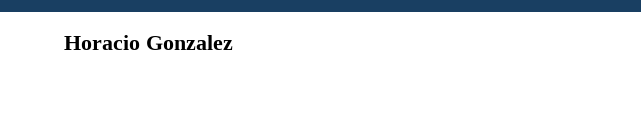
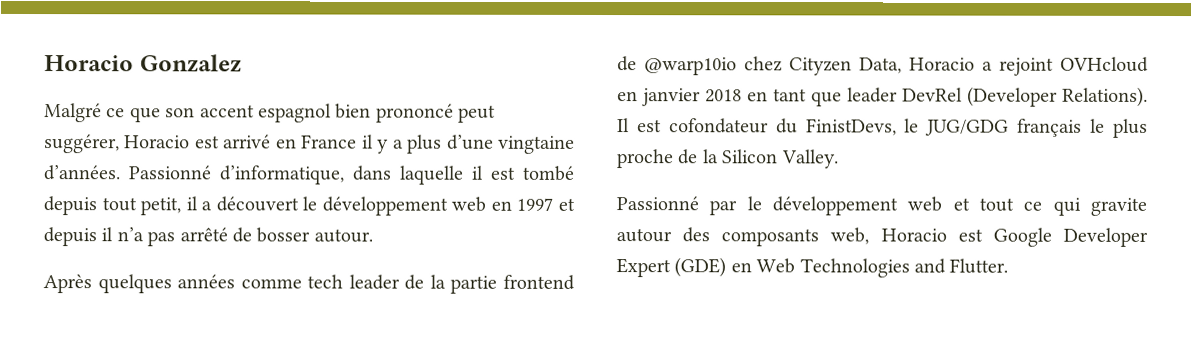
(233, 42) none -> [44,103,497,123] [44,134,575,154] [43,165,575,185] [43,196,576,216] [43,227,373,247] [43,274,575,294] [617,56,1149,76] [617,86,1148,107] [617,118,1148,138] [617,149,839,169] [616,196,1147,216] [616,227,1148,247] [616,257,1009,278] // Malgré ce que son accent espagnol bien prononcé peut suggérer, Horacio est arrivé en France il y a plus d’une vingtaine d’années. Passionné d’informatique, dans laquelle il est tombé depuis tout petit, il a découvert le développement web en 1997 et depuis il n’a pas arrêté de bosser autour. // Après quelques années comme tech leader de la partie frontend de @warp10io chez Cityzen Data, Horacio a rejoint OVHcloud en janvier 2018 en tant que leader DevRel (Developer Relations). Il est cofondateur du FinistDevs, le JUG/GDG français le plus proche de la Silicon Valley. // Passionné par le développement web et tout ce qui gravite autour des composants web, Horacio est Google Developer Expert (GDE) en Web Technologies and Flutter.

